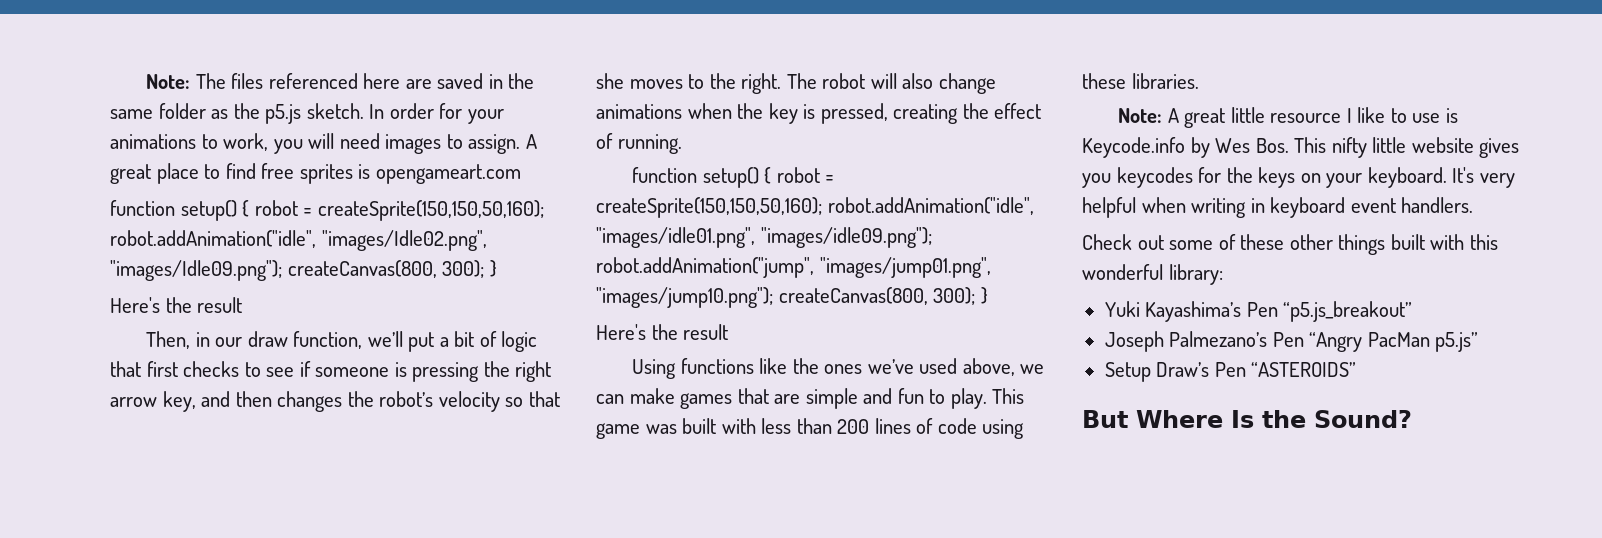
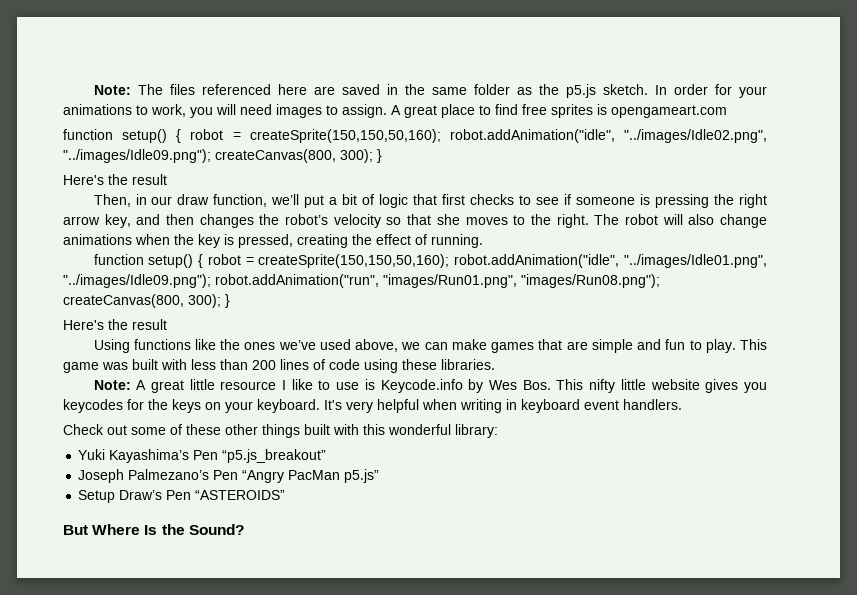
[321,230,487,251] [110,260,282,281] "images/Idle02.png", "images/Idle09.png"); -> [624,129,767,143] [63,149,211,163] "../images/Idle02.png", "../images/Idle09.png");
[596,227,932,248] [596,257,991,278] [596,287,773,308] "images/idle01.png", "images/idle09.png"); robot.addAnimation("jump", "images/jump01.png", "images/jump10.png"); -> [624,254,767,268] [63,274,660,288] "../images/Idle01.png", "../images/Idle09.png"); robot.addAnimation("run", "images/Run01.png", "images/Run08.png");

